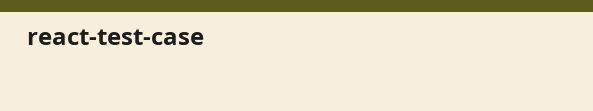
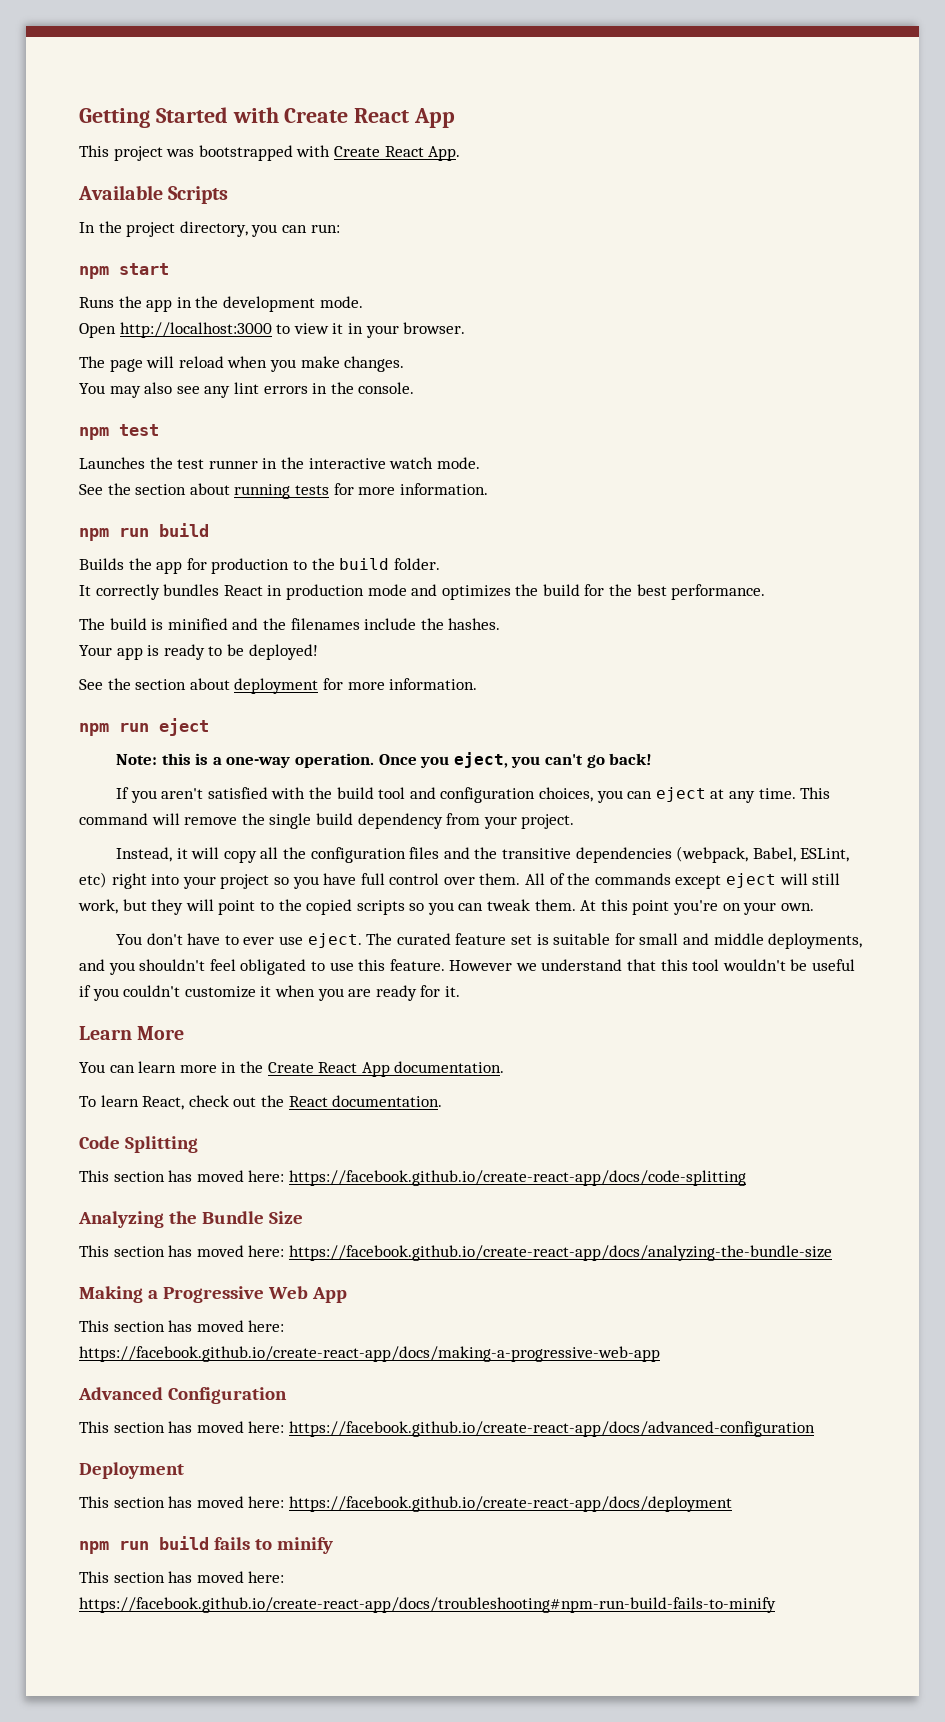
[27,29,204,45] react-test-case -> [79,107,456,128] [79,145,461,161] [78,185,229,204] [79,221,340,237] [79,263,169,279] [79,296,363,312] [79,322,466,338] [79,356,405,372] [79,382,415,398] [79,424,159,440] [79,457,480,469] [79,483,488,499] [79,523,209,541] [79,558,440,574] [79,584,766,600] [79,618,501,630] [79,644,318,660] [79,678,478,694] [79,718,209,736] [116,752,653,768] [116,787,831,803] [79,813,575,829] [116,846,850,863] [79,872,841,889] [78,899,814,915] [116,933,863,949] [79,959,856,975] [79,985,460,1001] [79,1026,185,1040] [79,1061,505,1077] [79,1095,443,1110] [79,1136,198,1153] [79,1170,746,1186] [78,1211,303,1228] [79,1245,832,1261] [79,1286,347,1303] [79,1320,285,1332] [79,1346,660,1362] [78,1387,287,1404] [79,1421,815,1437] [79,1462,184,1479] [79,1496,732,1512] [79,1536,333,1554] [79,1571,285,1583] [79,1597,776,1613] Getting Started with Create React App // This project was bootstrapped with Create React App. // Available Scripts // In the project directory, you can run: // npm start // Runs the app in the development mode. // Open http://localhost:3000 to view it in your browser. // The page will reload when you make changes. // You may also see any lint errors in the console. // npm test // Launches the test runner in the interactive watch mode. // See the section about running tests for more information. // npm run build // Builds the app for production to the build folder. // It correctly bundles React in production mode and optimizes the build for the best performance. // The build is minified and the filenames include the hashes. // Your app is ready to be deployed! // See the section about deployment for more information. // npm run eject // Note: this is a one-way operation. Once you eject, you can't go back! // If you aren't satisfied with the build tool and configuration choices, you can eject at any time. This command will remove the single build dependency from your project. // Instead, it will copy all the configuration files and the transitive dependencies (webpack, Babel, ESLint, etc) right into your project so you have full control over them. All of the commands except eject will still work, but they will point to the copied scripts so you can tweak them. At this point you're on your own. // You don't have to ever use eject. The curated feature set is suitable for small and middle deployments, and you shouldn't feel obligated to use this feature. However we understand that this tool wouldn't be useful if you couldn't customize it when you are ready for it. // Learn More // You can learn more in the Create React App documentation. // To learn React, check out the React documentation. // Code Splitting // This section has moved here: https://facebook.github.io/create-react-app/docs/code-splitting // Analyzing the Bundle Size // This section has moved here: https://facebook.github.io/create-react-app/docs/analyzing-the-bundle-size // Making a Progressive Web App // This section has moved here: https://facebook.github.io/create-react-app/docs/making-a-progressive-web-app // Advanced Configuration // This section has moved here: https://facebook.github.io/create-react-app/docs/advanced-configuration // Deployment // This section has moved here: https://facebook.github.io/create-react-app/docs/deployment // npm run build fails to minify // This section has moved here: https://facebook.github.io/create-react-app/docs/troubleshooting#npm-run-build-fails-to-minify

